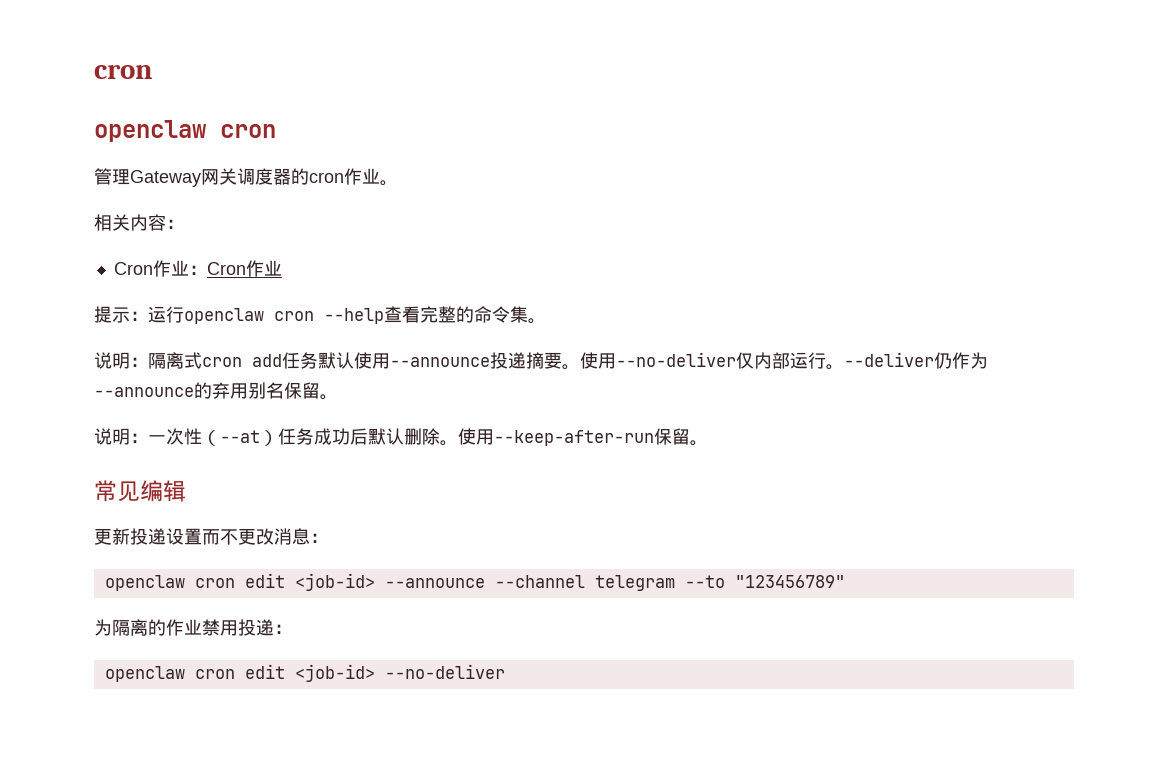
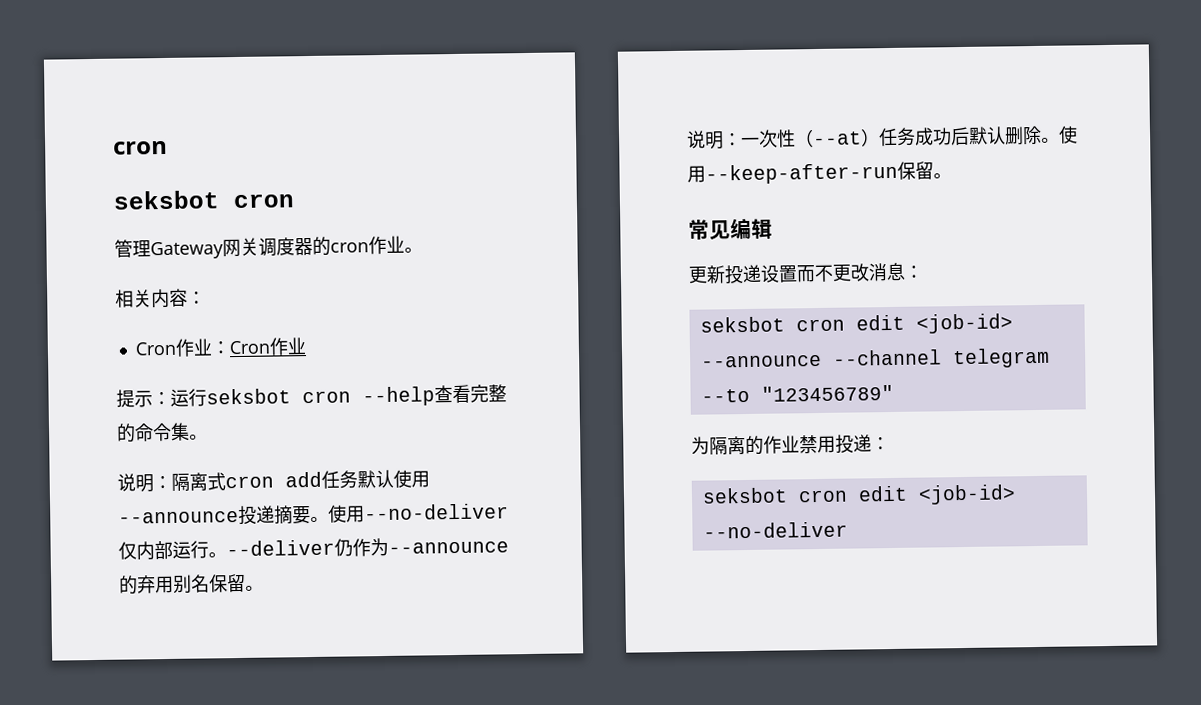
[94,64,153,79] [94,120,207,142] cron // openclaw -> [113,140,168,155] [113,190,219,210] cron // seksbot
[184,308,264,324] openclaw -> [206,388,291,405] seksbot
[104,575,185,591] openclaw -> [699,316,785,333] seksbot
[104,666,185,682] openclaw -> [701,487,788,504] seksbot

